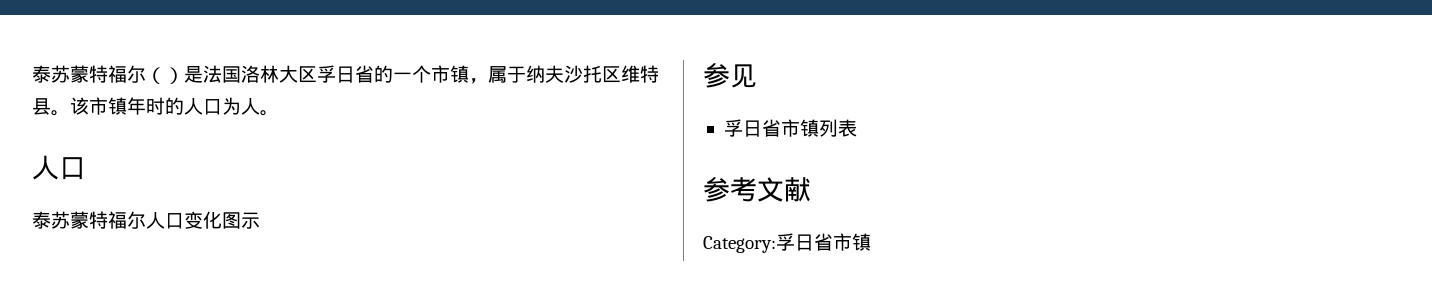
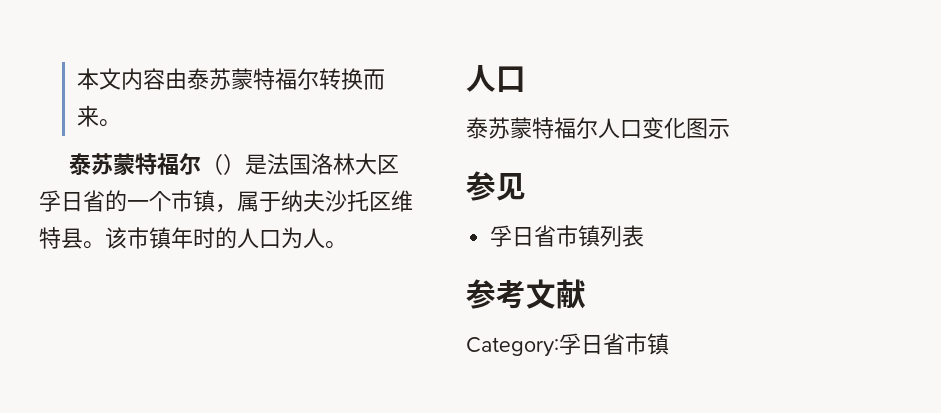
(32, 74) none -> [77,68,386,90] [77,105,122,127] 本文内容由泰苏蒙特福尔转换而来。 //

